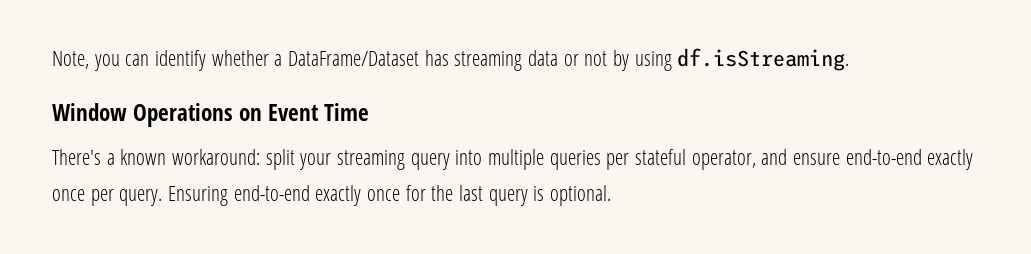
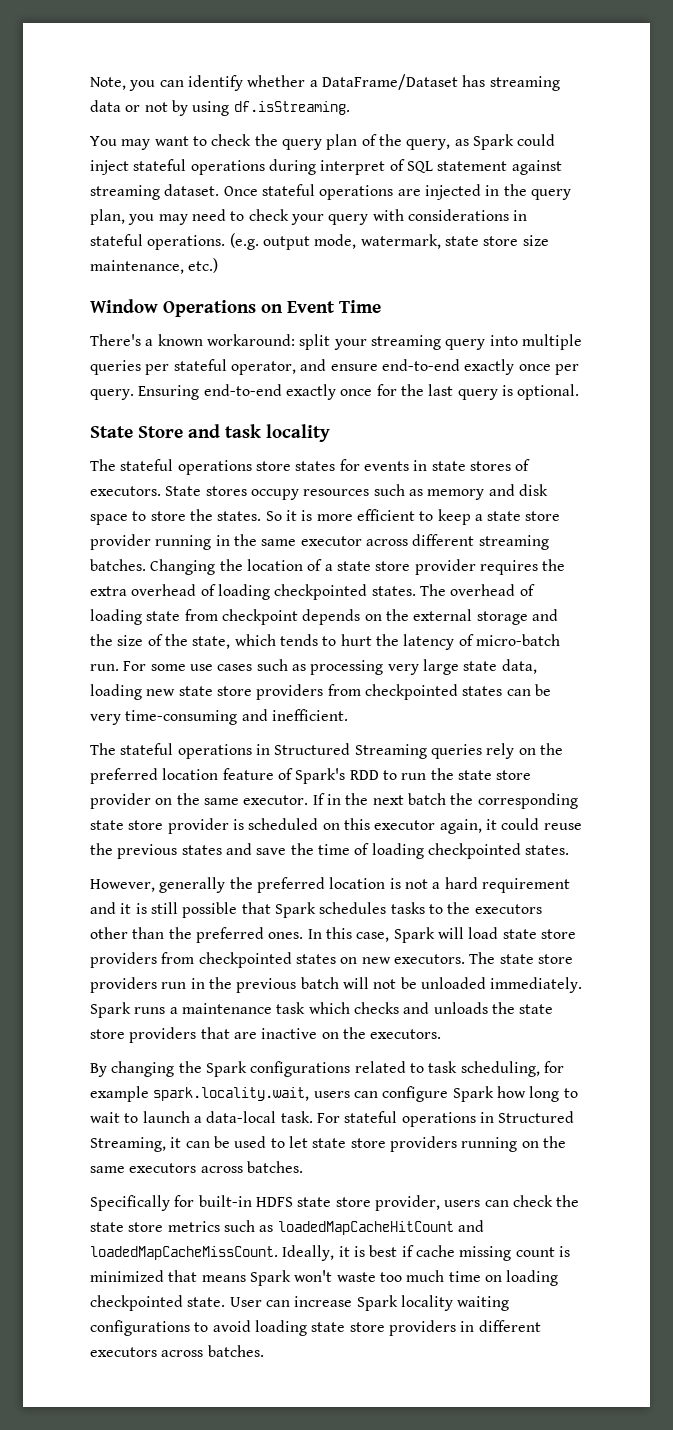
(850, 59) none -> [90,134,556,150] [90,159,562,175] [90,184,571,200] [90,209,528,225] [90,233,549,250] [90,258,219,274] // You may want to check the query plan of the query, as Spark could inject stateful operations during interpret of SQL statement against streaming dataset. Once stateful operations are injected in the query plan, you may need to check your query with considerations in stateful operations. (e.g. output mode, watermark, state store size maintenance, etc.)
(612, 195) none -> [90,424,330,442] [90,459,531,475] [90,484,548,500] [90,509,561,525] [90,534,549,550] [90,559,566,575] [90,584,535,600] [90,609,558,625] [90,634,560,650] [90,659,537,675] [90,684,551,700] [90,709,348,725] [90,743,563,759] [90,768,532,784] [90,793,578,809] [90,818,582,834] [90,843,570,859] [90,877,570,893] [90,902,542,918] [90,927,576,943] [90,952,573,968] [90,977,583,993] [90,1002,554,1018] [90,1027,442,1043] [90,1061,564,1077] [90,1086,578,1102] [90,1111,575,1127] [90,1136,566,1152] [90,1161,303,1173] [90,1195,580,1211] [90,1220,484,1235] [90,1245,570,1261] [90,1270,559,1286] [90,1295,510,1311] [90,1320,541,1336] [90,1345,264,1357] // State Store and task locality // The stateful operations store states for events in state stores of executors. State stores occupy resources such as memory and disk space to store the states. So it is more efficient to keep a state store provider running in the same executor across different streaming batches. Changing the location of a state store provider requires the extra overhead of loading checkpointed states. The overhead of loading state from checkpoint depends on the external storage and the size of the state, which tends to hurt the latency of micro-batch run. For some use cases such as processing very large state data, loading new state store providers from checkpointed states can be very time-consuming and inefficient. // The stateful operations in Structured Streaming queries rely on the preferred location feature of Spark's RDD to run the state store provider on the same executor. If in the next batch the corresponding state store provider is scheduled on this executor again, it could reuse the previous states and save the time of loading checkpointed states. // However, generally the preferred location is not a hard requirement and it is still possible that Spark schedules tasks to the executors other than the preferred ones. In this case, Spark will load state store providers from checkpointed states on new executors. The state store providers run in the previous batch will not be unloaded immediately. Spark runs a maintenance task which checks and unloads the state store providers that are inactive on the executors. // By changing the Spark configurations related to task scheduling, for example spark.locality.wait, users can configure Spark how long to wait to launch a data-local task. For stateful operations in Structured Streaming, it can be used to let state store providers running on the same executors across batches. // Specifically for built-in HDFS state store provider, users can check the state store metrics such as loadedMapCacheHitCount and loadedMapCacheMissCount. Ideally, it is best if cache missing count is minimized that means Spark won't waste too much time on loading checkpointed state. User can increase Spark locality waiting configurations to avoid loading state store providers in different executors across batches.

